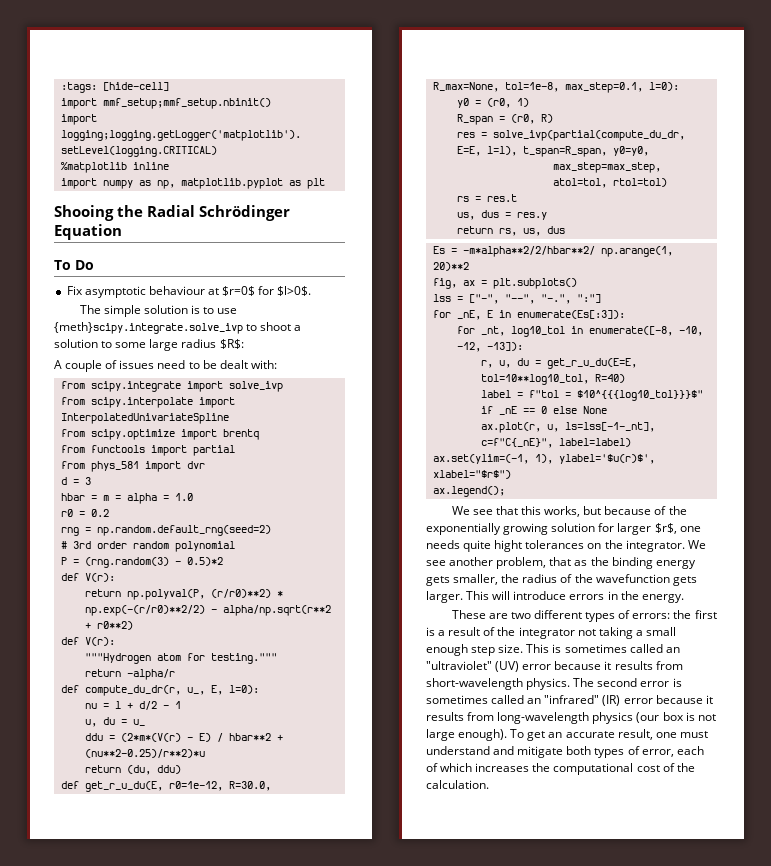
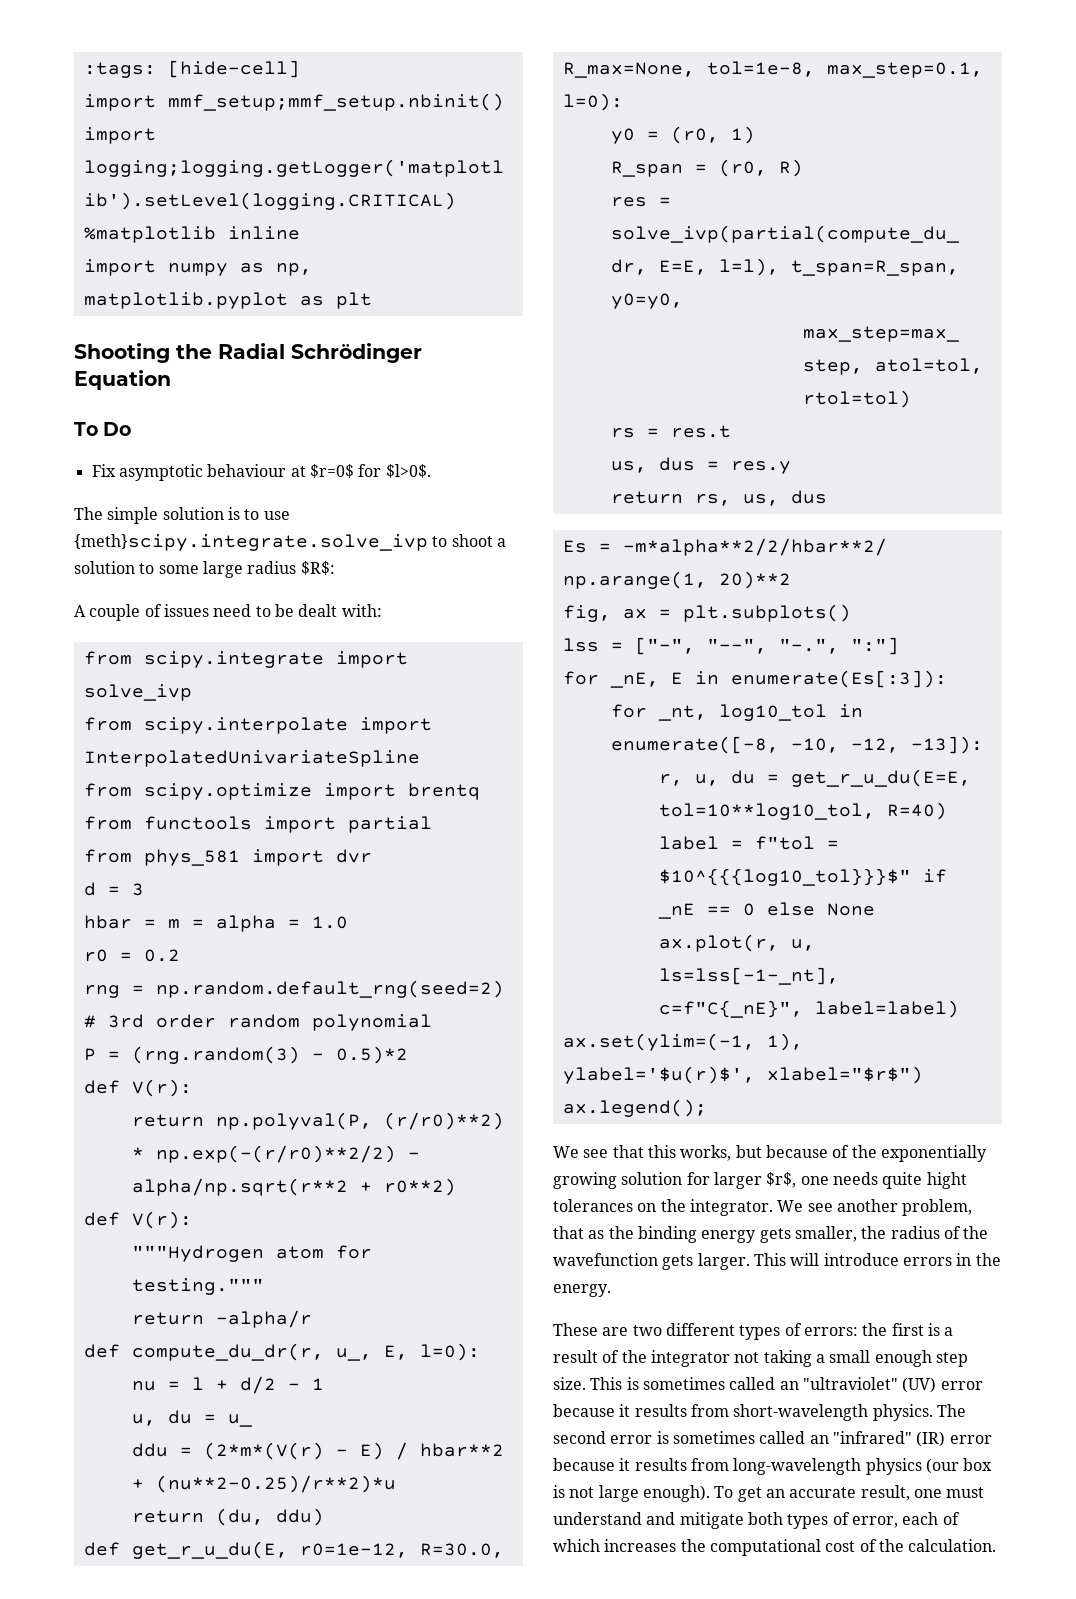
[54,205,114,221] Shooing -> [74,343,170,363] Shooting

